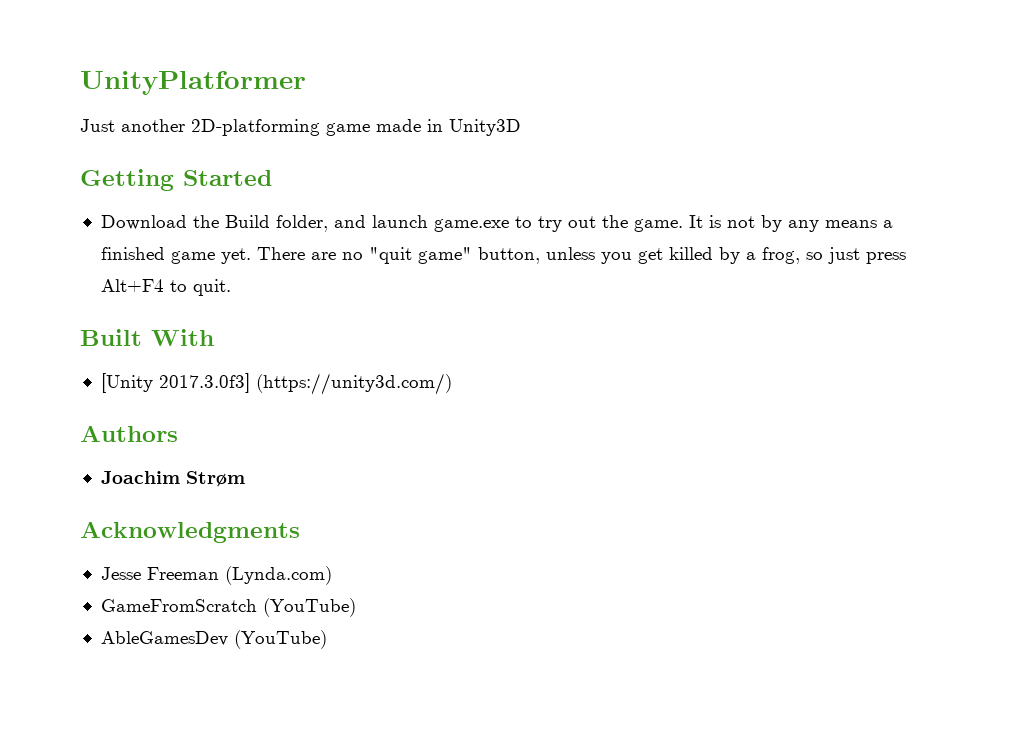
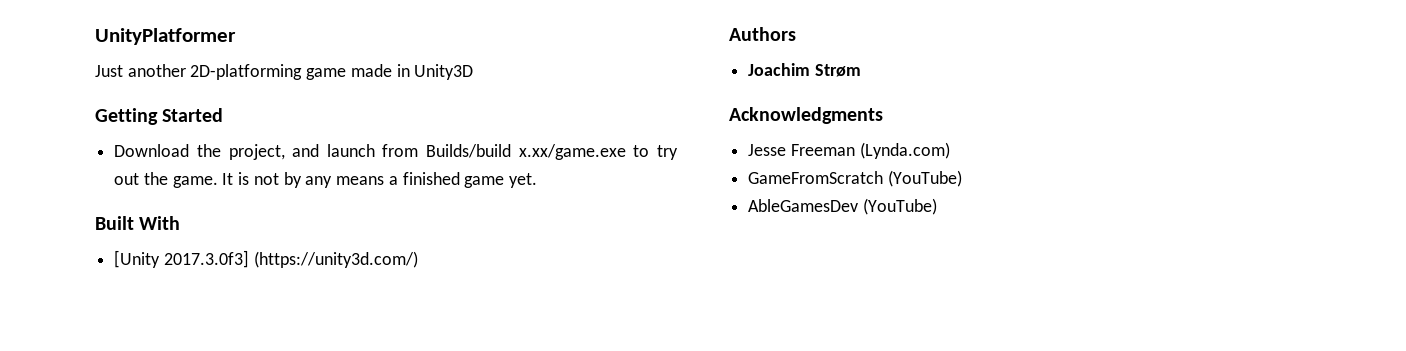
[224,215,509,232] Build folder, and launch game.exe -> [228,144,626,160] project, and launch from Builds/build x.xx/game.exe
[256,247,906,264] [100,279,231,296] There are no "quit game" button, unless you get killed by a frog, so just press Alt+F4 to quit. -> (537, 180) none

